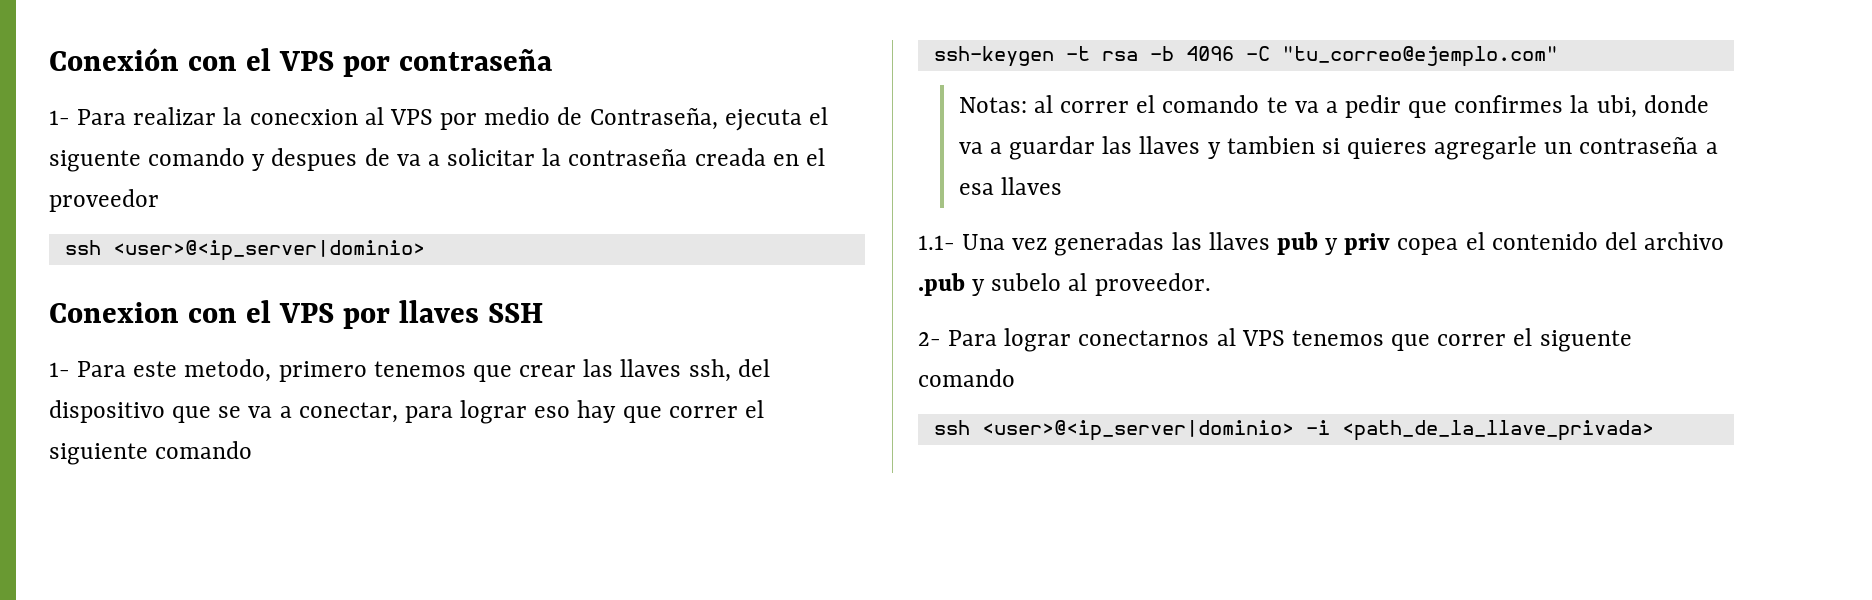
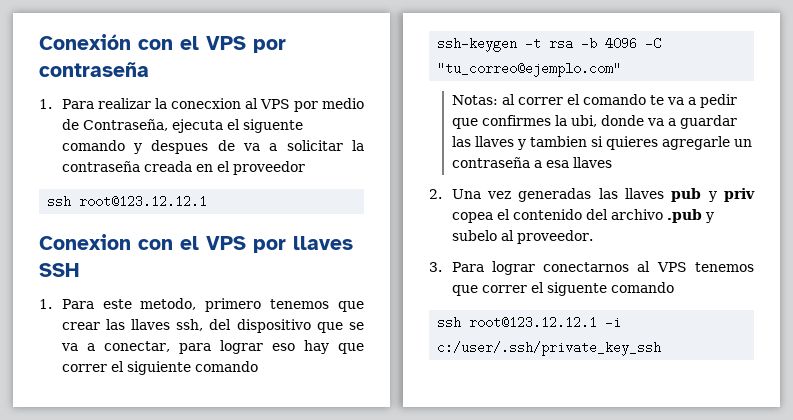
[49,110,70,125] 1- -> [39,99,52,109] 1.
[112,240,425,261] <user>@<ip_server|dominio> -> [79,195,208,208] root@123.12.12.1
[49,362,70,377] 1- -> [39,299,52,309] 1.
[918,235,955,250] 1.1- -> [429,189,442,199] 2.
[918,332,941,346] 2- -> [429,262,442,272] 3.
[981,420,1654,441] <user>@<ip_server|dominio> -i <path_de_la_llave_privada> -> [469,316,622,329] [437,341,662,356] root@123.12.12.1 -i c:/user/.ssh/private_key_ssh

